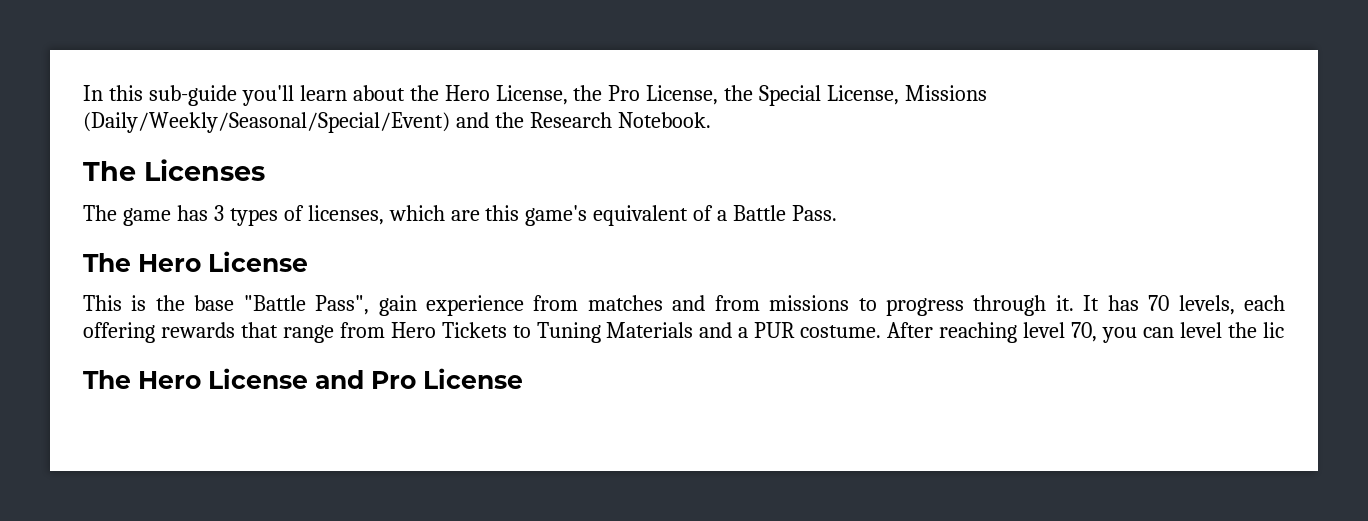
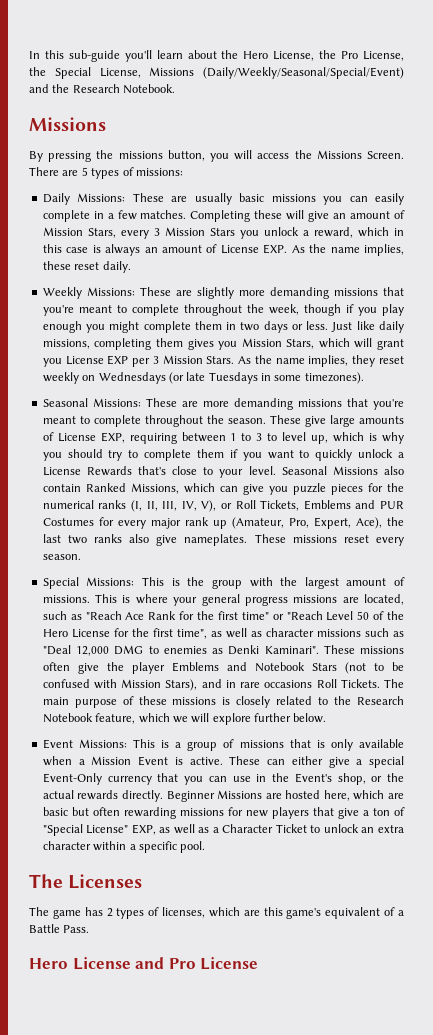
(711, 120) none -> [29,117,106,131] [29,150,404,162] [29,167,183,179] [42,193,405,205] [42,210,406,222] [42,227,404,239] [42,244,404,256] [42,261,131,273] [42,287,404,299] [42,304,404,316] [42,321,404,333] [42,338,404,350] [42,355,404,367] [42,372,364,384] [42,398,404,410] [42,415,404,427] [42,432,404,444] [42,449,405,461] [42,466,404,478] [42,483,404,495] [42,500,404,512] [42,517,404,529] [42,534,405,546] [42,554,81,560] [42,577,405,589] [42,594,404,606] [42,611,404,621] [42,628,404,639] [42,645,404,656] [42,662,404,674] [42,679,404,691] [42,696,405,708] [42,713,327,725] [42,739,405,751] [42,756,404,768] [42,773,404,785] [42,790,404,802] [42,807,405,819] [42,824,404,836] [42,841,206,853] // Missions // By pressing the missions button, you will access the Missions Screen. There are 5 types of missions: // Daily Missions: These are usually basic missions you can easily complete in a few matches. Completing these will give an amount of Mission Stars, every 3 Mission Stars you unlock a reward, which in this case is always an amount of License EXP. As the name implies, these reset daily. // Weekly Missions: These are slightly more demanding missions that you're meant to complete throughout the week, though if you play enough you might complete them in two days or less. Just like daily missions, completing them gives you Mission Stars, which will grant you License EXP per 3 Mission Stars. As the name implies, they reset weekly on Wednesdays (or late Tuesdays in some timezones). // Seasonal Missions: These are more demanding missions that you're meant to complete throughout the season. These give large amounts of License EXP, requiring between 1 to 3 to level up, which is why you should try to complete them if you want to quickly unlock a License Rewards that's close to your level. Seasonal Missions also contain Ranked Missions, which can give you puzzle pieces for the numerical ranks (I, II, III, IV, V), or Roll Tickets, Emblems and PUR Costumes for every major rank up (Amateur, Pro, Expert, Ace), the last two ranks also give nameplates. These missions reset every season. // Special Missions: This is the group with the largest amount of missions. This is where your general progress missions are located, such as "Reach Ace Rank for the first time" or "Reach Level 50 of the Hero License for the first time", as well as character missions such as "Deal 12,000 DMG to enemies as Denki Kaminari". These missions often give the player Emblems and Notebook Stars (not to be confused with Mission Stars), and in rare occasions Roll Tickets. The main purpose of these missions is closely related to the Research Notebook feature, which we will explore further below. // Event Missions: This is a group of missions that is only available when a Mission Event is active. These can either give a special Event-Only currency that you can use in the Event's shop, or the actual rewards directly. Beginner Missions are hosted here, which are basic but often rewarding missions for new players that give a ton of "Special License" EXP, as well as a Character Ticket to unlock an extra character within a specific pool.
[213,205,224,221] 3 -> [106,908,113,917] 2
[83,251,308,272] [83,295,1285,316] [83,322,1284,343] [83,370,131,389] The Hero License // This is the base "Battle Pass", gain experience from matches and from missions to progress through it. It has 70 levels, each offering rewards that range from Hero Tickets to Tuning Materials and a PUR costume. After reaching level 70, you can level the lic // The -> (90, 929) none

